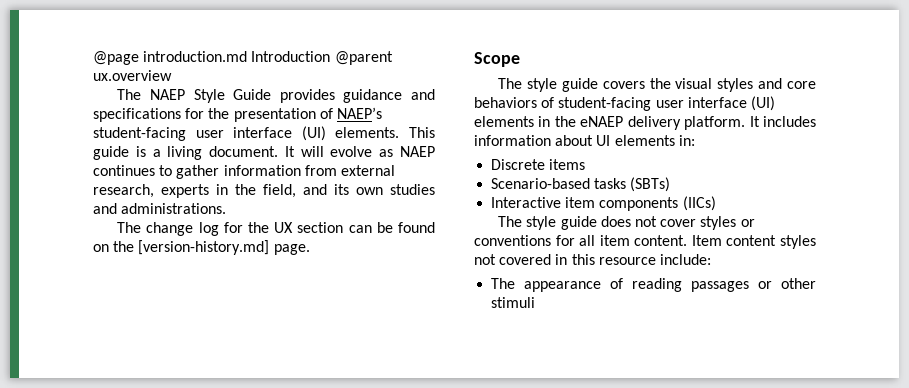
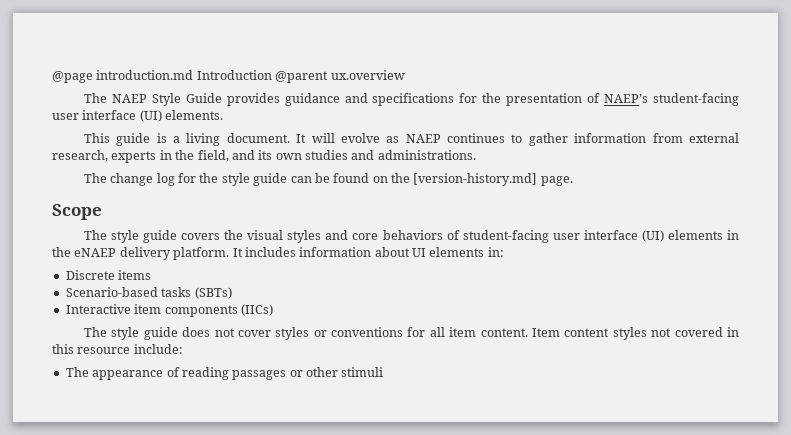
(400, 132) none -> (224, 115) //
[274,222,344,233] UX section -> [221,173,288,186] style guide

